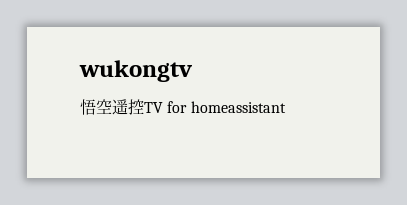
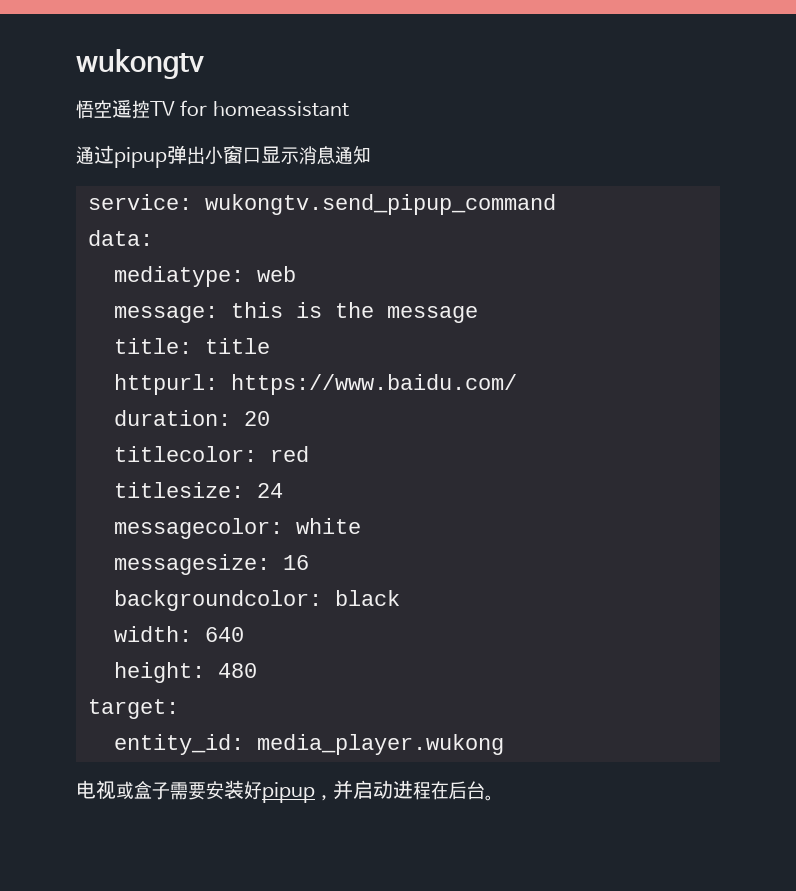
(286, 107) none -> [76,145,371,168] [88,194,556,215] [88,230,153,246] [114,266,296,287] [114,302,478,323] [114,338,270,354] [114,374,517,395] [114,410,270,426] [114,446,309,462] [114,482,283,498] [114,518,361,539] [114,554,309,575] [114,590,400,611] [114,626,244,642] [114,662,257,683] [88,699,179,719] [114,734,504,755] [76,780,494,803] // 通过pipup弹出小窗口显示消息通知 // service: wukongtv.send_pipup_command // data: // mediatype: web // message: this is the message // title: title // httpurl: https://www.baidu.com/ // duration: 20 // titlecolor: red // titlesize: 24 // messagecolor: white // messagesize: 16 // backgroundcolor: black // width: 640 // height: 480 // target: // entity_id: media_player.wukong // 电视或盒子需要安装好pipup，并启动进程在后台。

